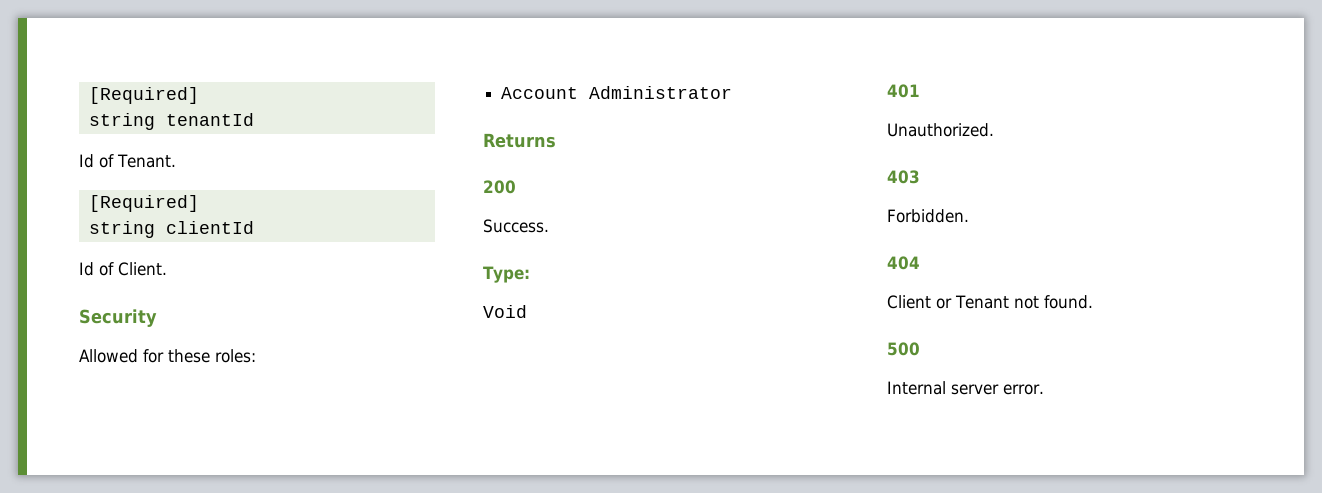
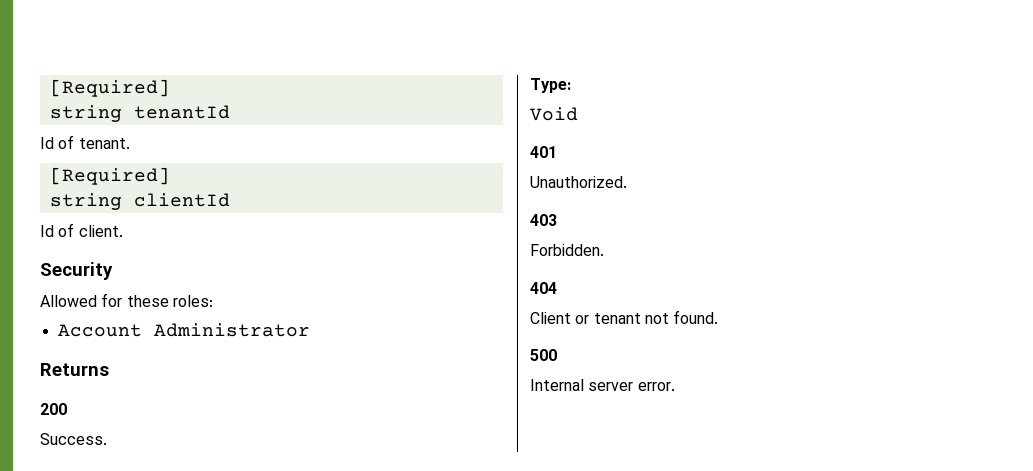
[117,154,176,168] Tenant. -> [78,138,130,149] tenant.
[118,262,167,276] Client. -> [78,225,123,237] client.
[955,295,1009,309] Tenant -> [593,313,641,324] tenant

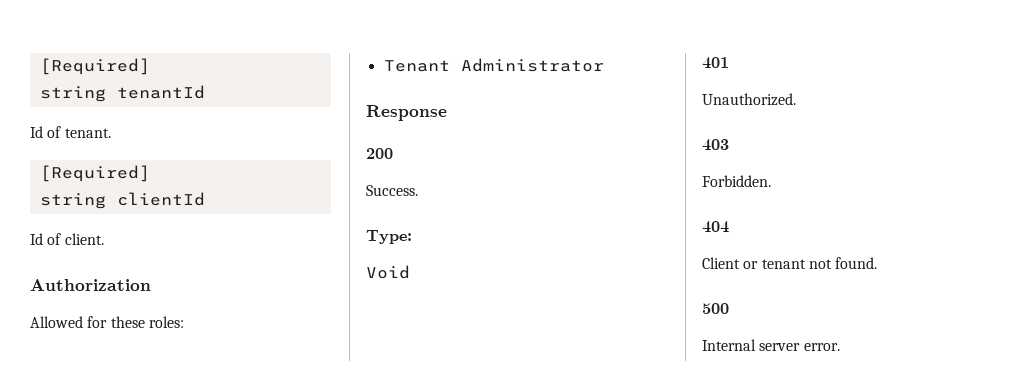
[40,262,113,280] Security -> [30,279,151,291] Authorization
[57,324,142,337] Account -> [383,60,450,72] Tenant
[40,363,109,376] Returns -> [366,105,447,121] Response

